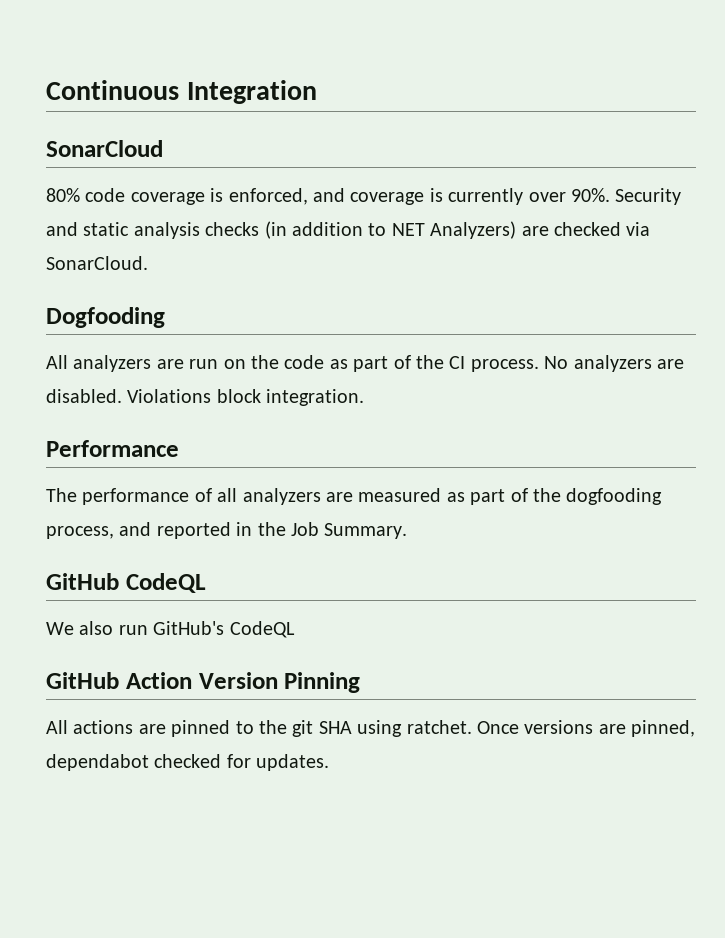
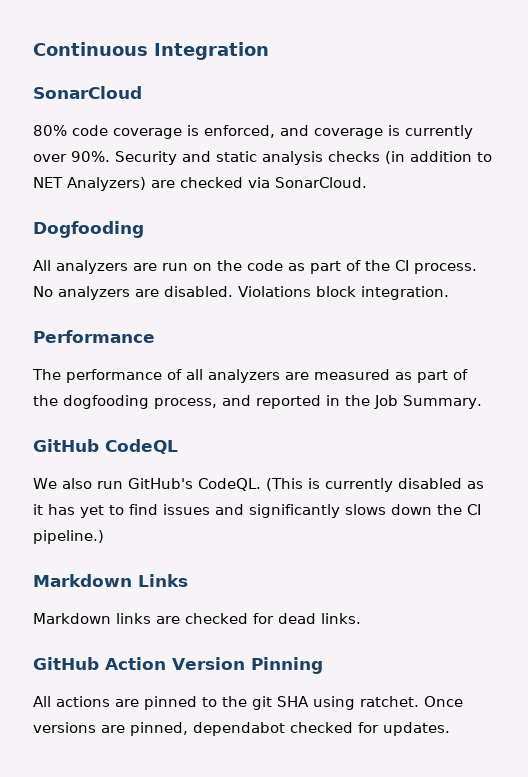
[229,621,295,638] CodeQL -> [197,478,484,492] [33,504,481,518] [33,530,104,544] [33,574,188,587] [33,613,361,624] CodeQL. (This is currently disabled as it has yet to find issues and significantly slows down the CI pipeline.) // Markdown Links // Markdown links are checked for dead links.

